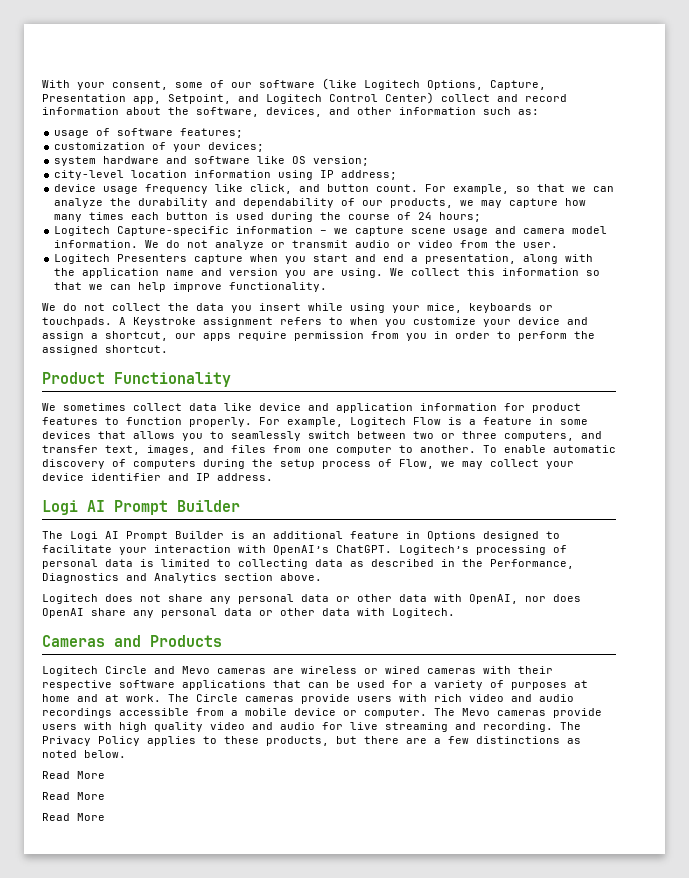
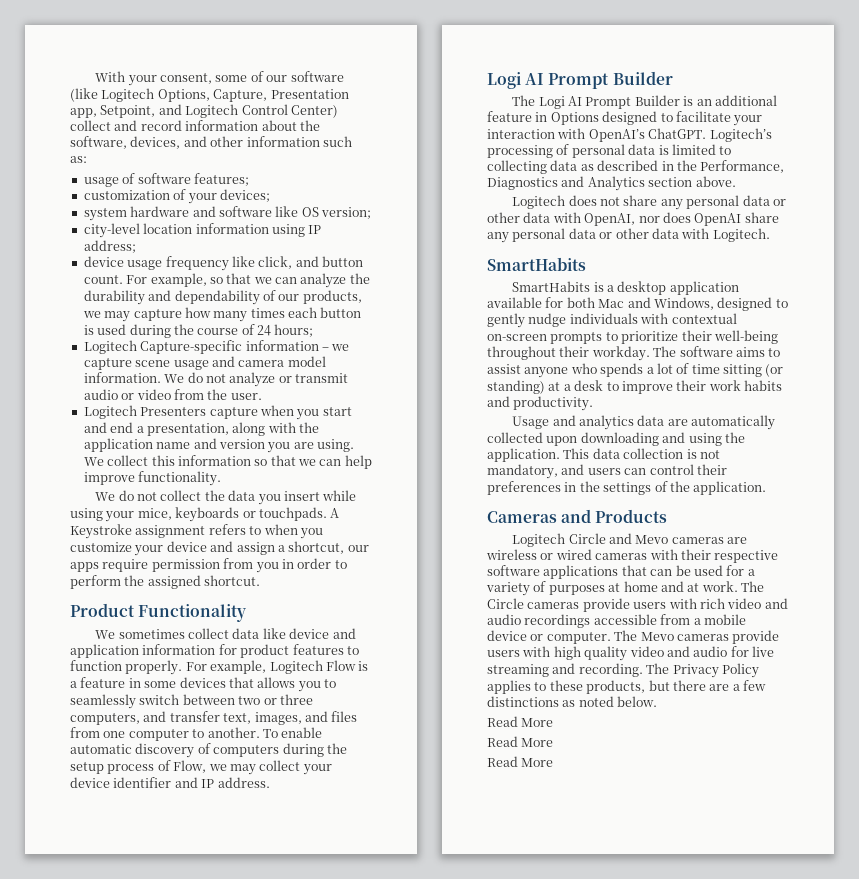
(455, 613) none -> [487,257,586,271] [512,281,739,295] [487,297,788,311] [487,313,737,328] [487,330,778,344] [487,346,781,361] [487,363,784,378] [487,380,782,394] [487,396,594,411] [512,415,776,430] [487,432,745,446] [487,448,720,462] [487,464,727,479] [487,481,767,495] // SmartHabits // SmartHabits is a desktop application available for both Mac and Windows, designed to gently nudge individuals with contextual on-screen prompts to prioritize their well-being throughout their workday. The software aims to assist anyone who spends a lot of time sitting (or standing) at a desk to improve their work habits and productivity. // Usage and analytics data are automatically collected upon downloading and using the application. This data collection is not mandatory, and users can control their preferences in the settings of the application.

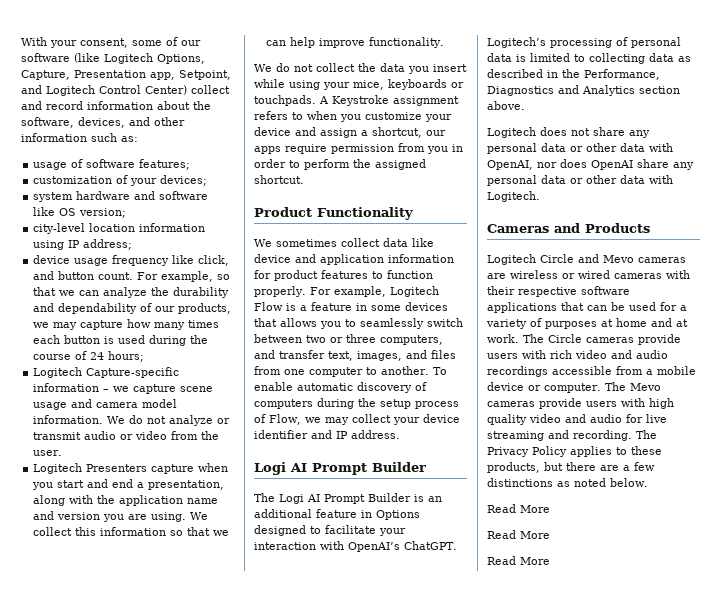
[487,257,586,271] [512,281,739,295] [487,297,788,311] [487,313,737,328] [487,330,778,344] [487,346,781,361] [487,363,784,378] [487,380,782,394] [487,396,594,411] [512,415,776,430] [487,432,745,446] [487,448,720,462] [487,464,727,479] [487,481,767,495] // SmartHabits // SmartHabits is a desktop application available for both Mac and Windows, designed to gently nudge individuals with contextual on-screen prompts to prioritize their well-being throughout their workday. The software aims to assist anyone who spends a lot of time sitting (or standing) at a desk to improve their work habits and productivity. // Usage and analytics data are automatically collected upon downloading and using the application. This data collection is not mandatory, and users can control their preferences in the settings of the application. -> (540, 196) none

